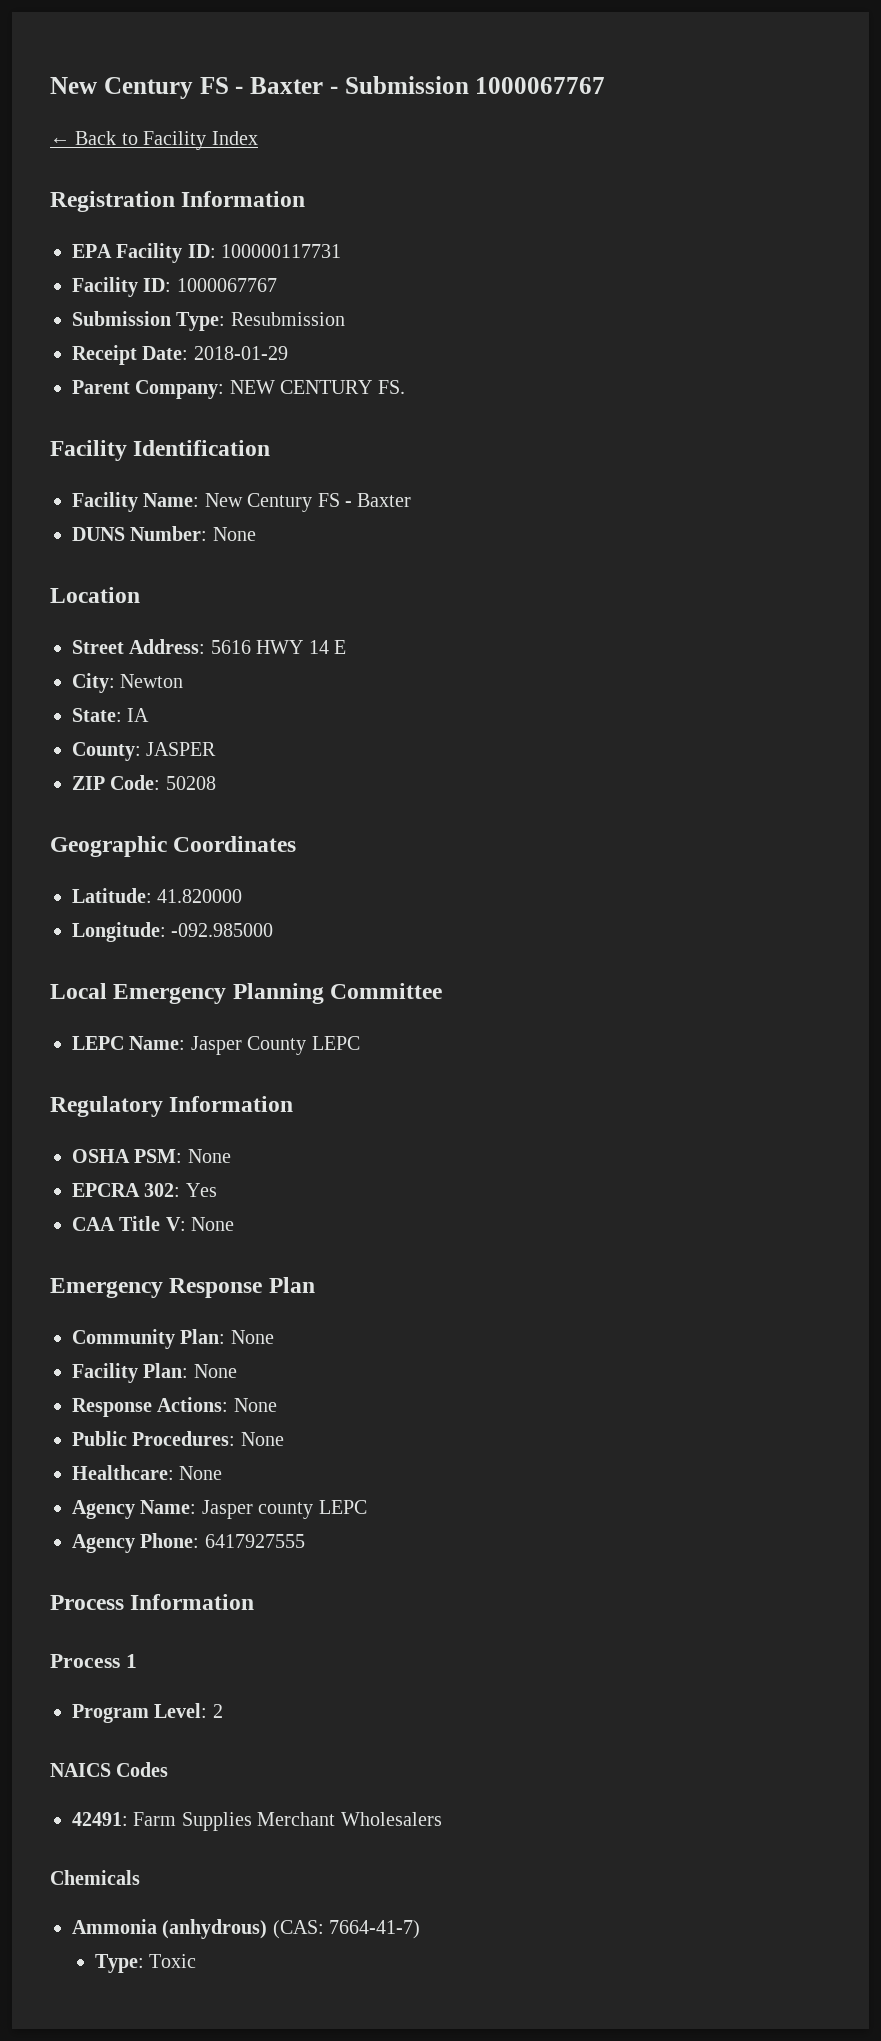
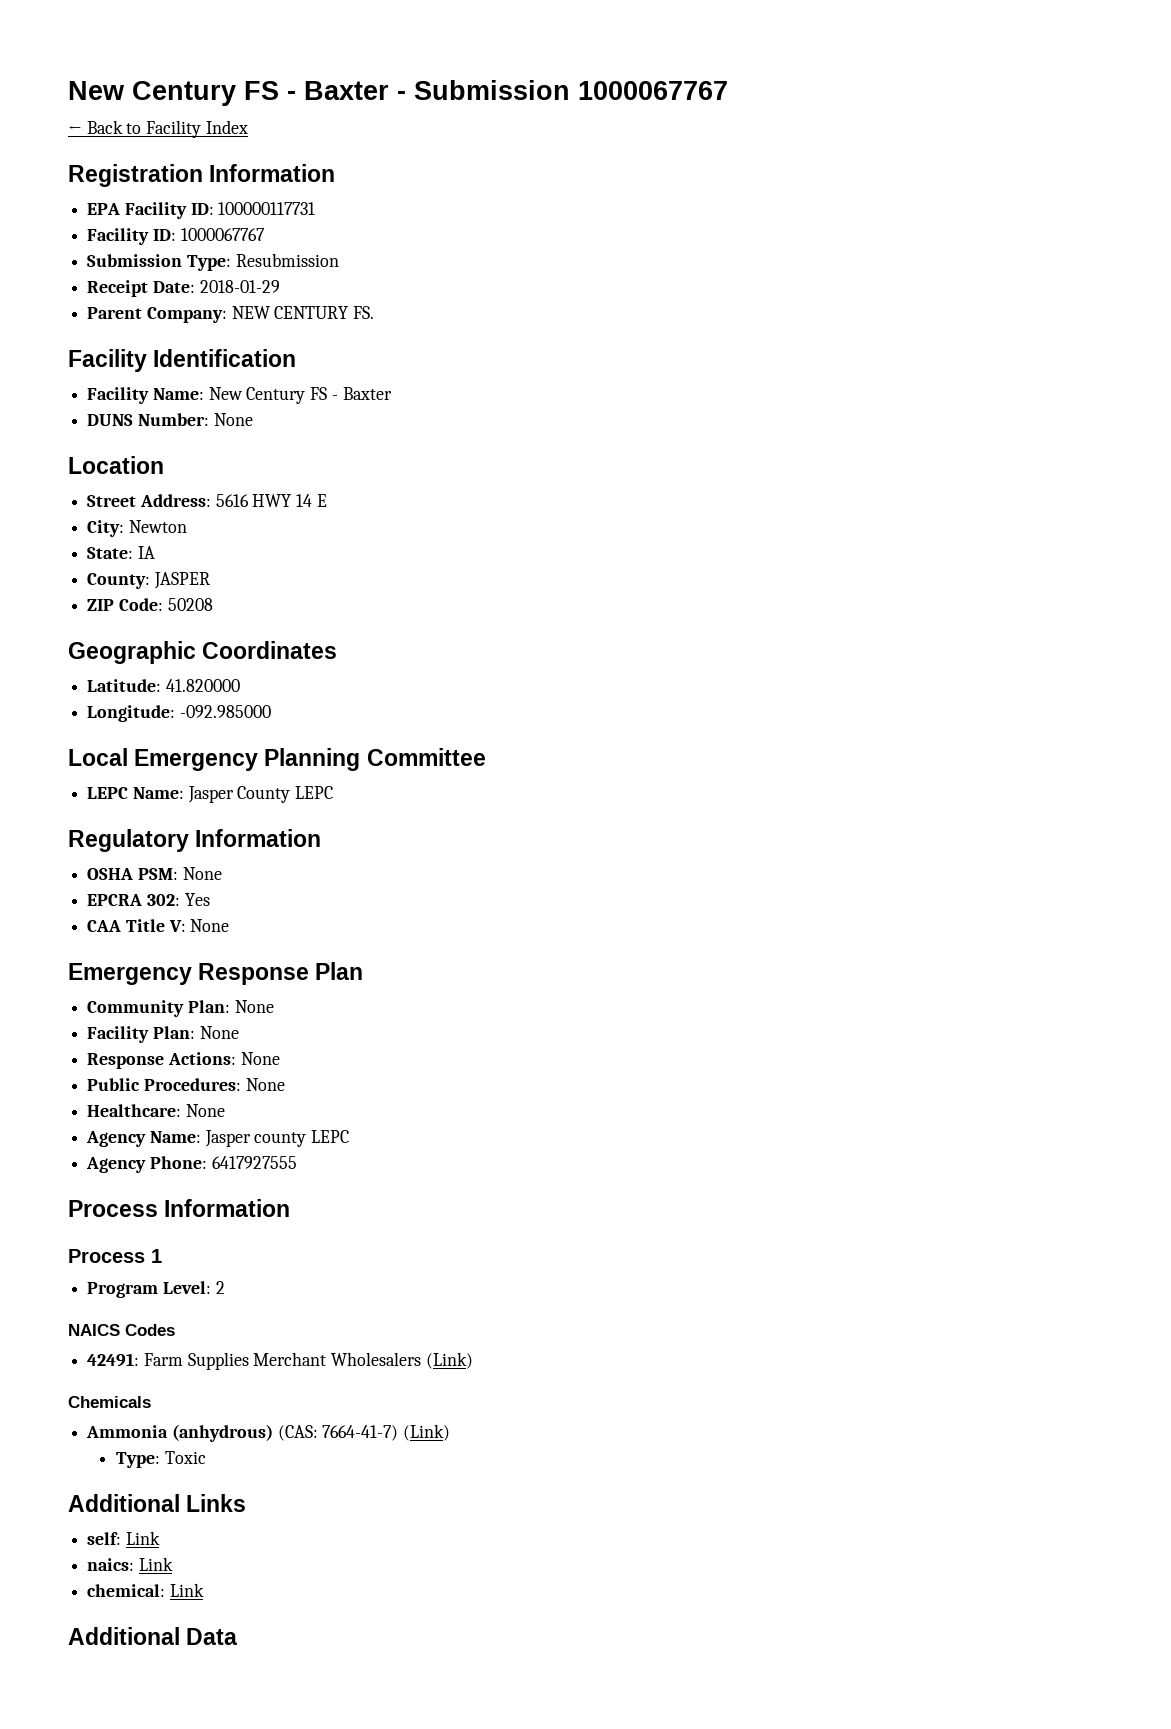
(442, 1819) none -> [425,1352,473,1369] (Link)
(421, 1929) none -> [403,1424,451,1441] (Link)
(197, 1961) none -> [68,1494,247,1512] [87,1531,160,1545] [87,1557,173,1571] [87,1583,204,1597] [68,1627,238,1645] // Additional Links // self: Link // naics: Link // chemical: Link // Additional Data

